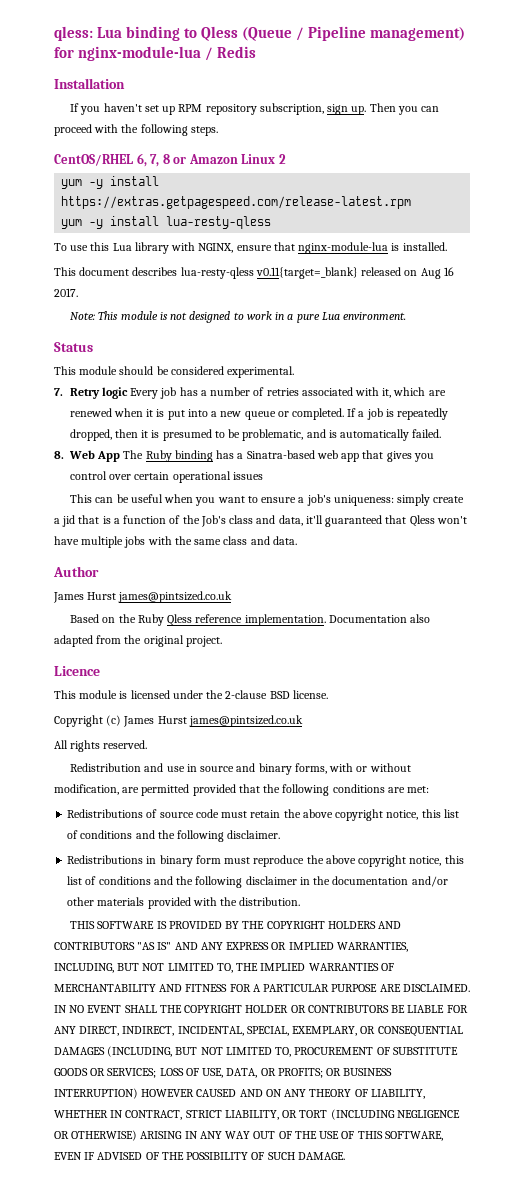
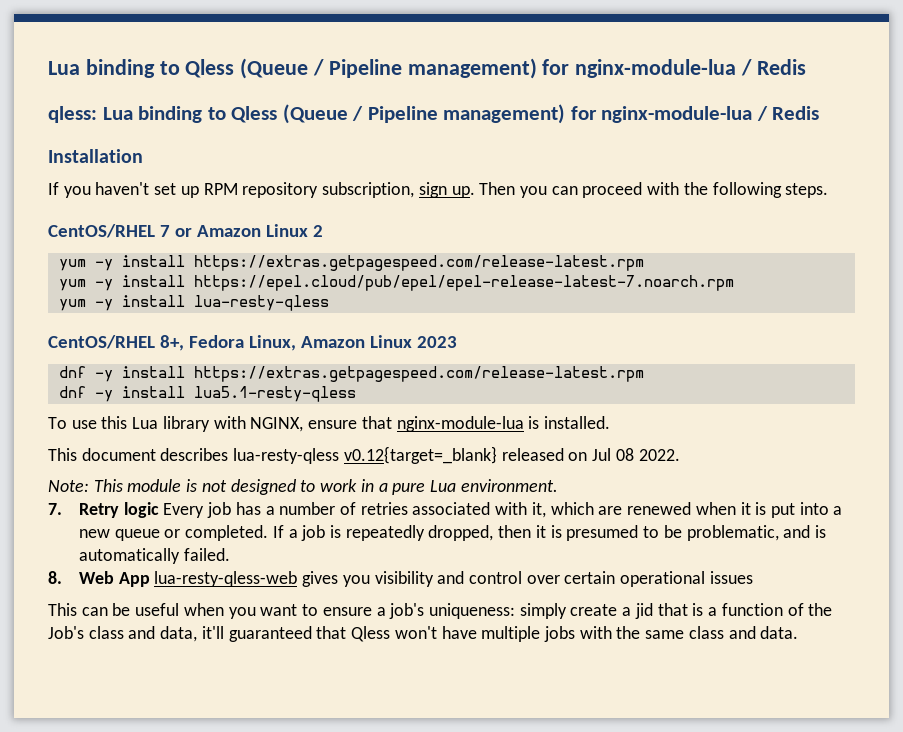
(54, 33) none -> [48,58,806,79] Lua binding to Qless (Queue / Pipeline management) for nginx-module-lua / Redis //
[136,153,170,167] 6, 7, 8 -> [159,225,170,237] 7
(412, 202) none -> [58,275,734,291] // yum -y install https://epel.cloud/pub/epel/epel-release-latest-7.noarch.rpm
(272, 222) none -> [48,335,457,351] [58,366,644,382] [58,386,356,402] // CentOS/RHEL 8+, Fedora Linux, Amazon Linux 2023 // dnf -y install https://extras.getpagespeed.com/release-latest.rpm // dnf -y install lua5.1-resty-qless
[255,267,358,279] v0.11{target=_blank} -> [343,446,497,464] v0.12{target=_blank}
[420,267,454,279] [54,288,78,297] Aug 16 2017. -> [592,448,680,461] Jul 08 2022.
[54,342,93,352] [54,366,295,378] // Status // This module should be considered experimental. -> (558, 485) none
[123,450,434,462] The Ruby binding has a Sinatra-based web app that gives you -> [154,571,465,587] lua-resty-qless-web gives you visibility and
[53,566,99,577] [53,591,233,603] [70,614,431,626] [54,635,222,647] [54,666,100,676] [54,690,328,699] [54,715,303,727] [54,740,148,752] [70,763,411,775] [54,784,430,796] [67,809,459,821] [67,830,281,842] [67,855,464,867] [67,876,448,888] [67,897,301,909] [70,921,402,929] [54,942,408,952] [54,963,394,973] [54,984,470,992] [54,1005,468,1013] [54,1026,463,1037] [54,1046,458,1057] [54,1068,393,1078] [54,1088,425,1099] [54,1109,460,1120] [54,1130,443,1141] [54,1152,345,1160] // Author // James Hurst james@pintsized.co.uk // Based on the Ruby Qless reference implementation. Documentation also adapted from the original project. // Licence // This module is licensed under the 2-clause BSD license. // Copyright (c) James Hurst james@pintsized.co.uk // All rights reserved. // Redistribution and use in source and binary forms, with or without modification, are permitted provided that the following conditions are met: // Redistributions of source code must retain the above copyright notice, this list of conditions and the following disclaimer. // Redistributions in binary form must reproduce the above copyright notice, this list of conditions and the following disclaimer in the documentation and/or other materials provided with the distribution. // THIS SOFTWARE IS PROVIDED BY THE COPYRIGHT HOLDERS AND CONTRIBUTORS "AS IS" AND ANY EXPRESS OR IMPLIED WARRANTIES, INCLUDING, BUT NOT LIMITED TO, THE IMPLIED WARRANTIES OF MERCHANTABILITY AND FITNESS FOR A PARTICULAR PURPOSE ARE DISCLAIMED. IN NO EVENT SHALL THE COPYRIGHT HOLDER OR CONTRIBUTORS BE LIABLE FOR ANY DIRECT, INDIRECT, INCIDENTAL, SPECIAL, EXEMPLARY, OR CONSEQUENTIAL DAMAGES (INCLUDING, BUT NOT LIMITED TO, PROCUREMENT OF SUBSTITUTE GOODS OR SERVICES; LOSS OF USE, DATA, OR PROFITS; OR BUSINESS INTERRUPTION) HOWEVER CAUSED AND ON ANY THEORY OF LIABILITY, WHETHER IN CONTRACT, STRICT LIABILITY, OR TORT (INCLUDING NEGLIGENCE OR OTHERWISE) ARISING IN ANY WAY OUT OF THE USE OF THIS SOFTWARE, EVEN IF ADVISED OF THE POSSIBILITY OF SUCH DAMAGE. -> (799, 632) none

